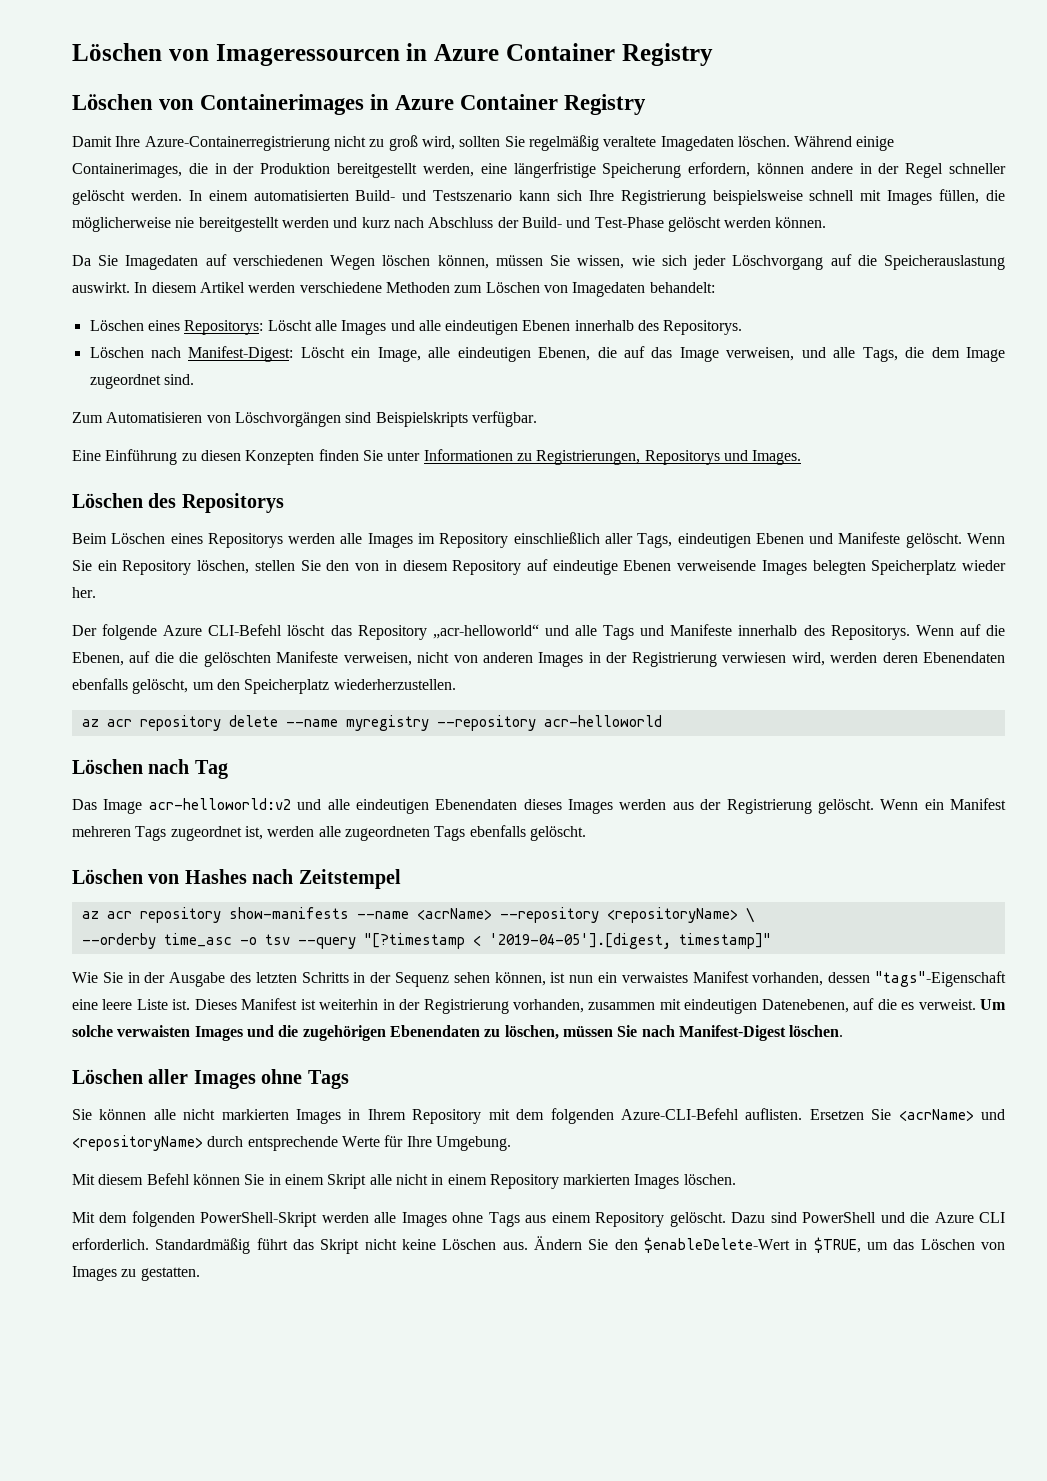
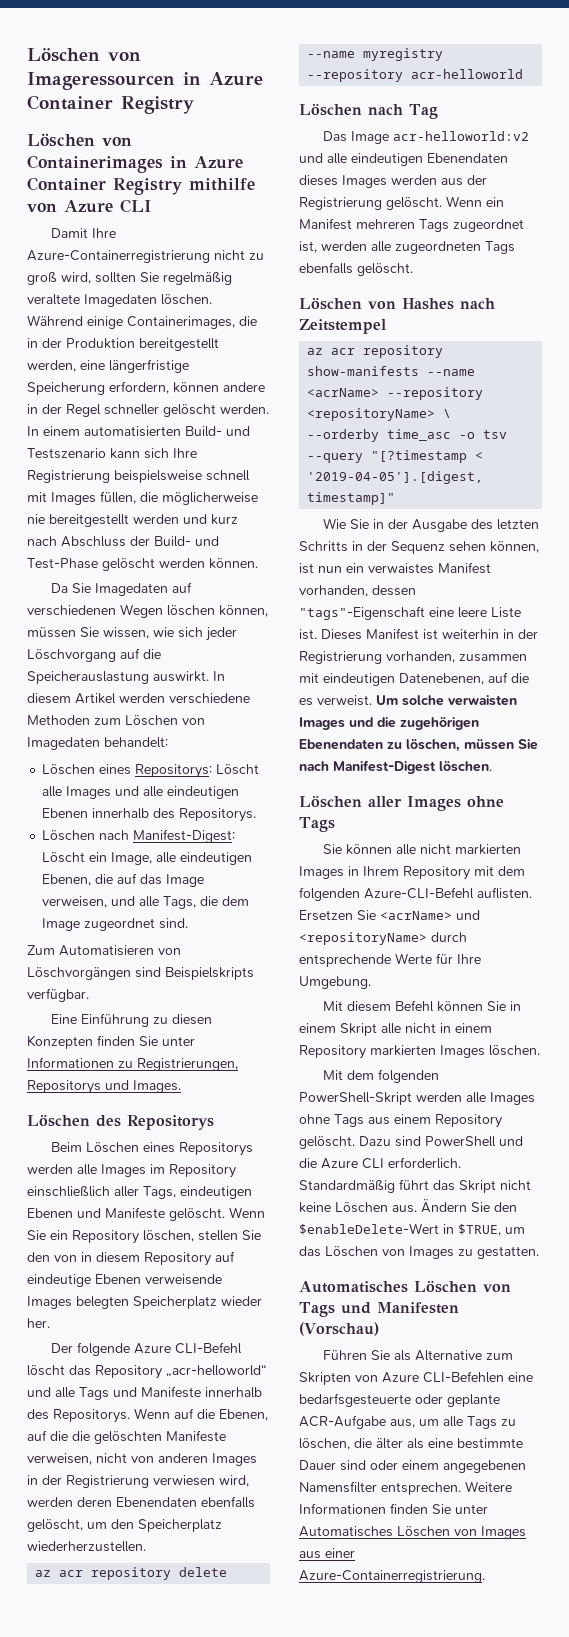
(647, 104) none -> [189,178,255,191] [27,199,151,213] mithilfe von Azure CLI
(200, 1274) none -> [299,1280,511,1293] [299,1302,459,1317] [299,1322,379,1336] [322,1350,513,1361] [299,1371,533,1385] [299,1393,500,1407] [299,1415,516,1429] [299,1438,523,1450] [299,1460,526,1473] [299,1481,512,1495] [299,1503,488,1514] [299,1526,526,1539] [299,1548,355,1559] [299,1570,485,1583] // Automatisches Löschen von Tags und Manifesten (Vorschau) // Führen Sie als Alternative zum Skripten von Azure CLI-Befehlen eine bedarfsgesteuerte oder geplante ACR-Aufgabe aus, um alle Tags zu löschen, die älter als eine bestimmte Dauer sind oder einem angegebenen Namensfilter entsprechen. Weitere Informationen finden Sie unter Automatisches Löschen von Images aus einer Azure-Containerregistrierung.

